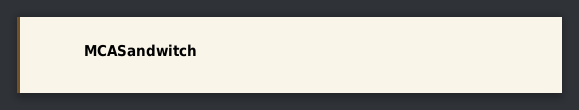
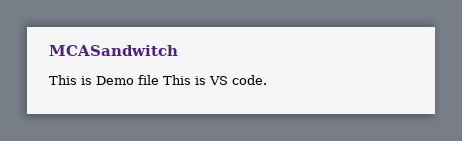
(197, 50) none -> [49,75,267,85] // This is Demo file This is VS code.

